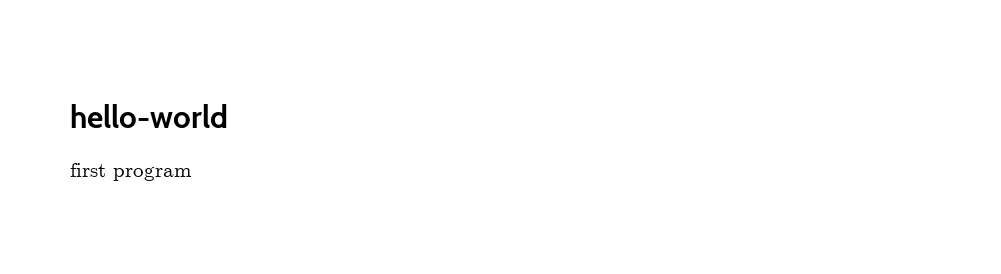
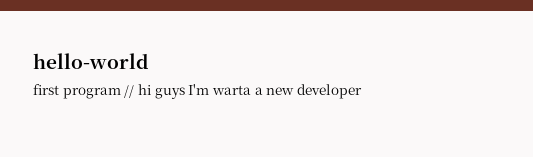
(192, 174) none -> [124,84,362,99] // hi guys I'm warta a new developer

